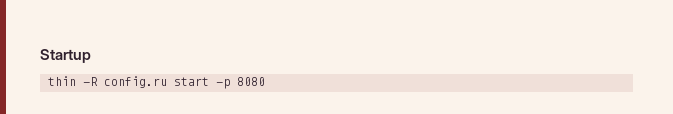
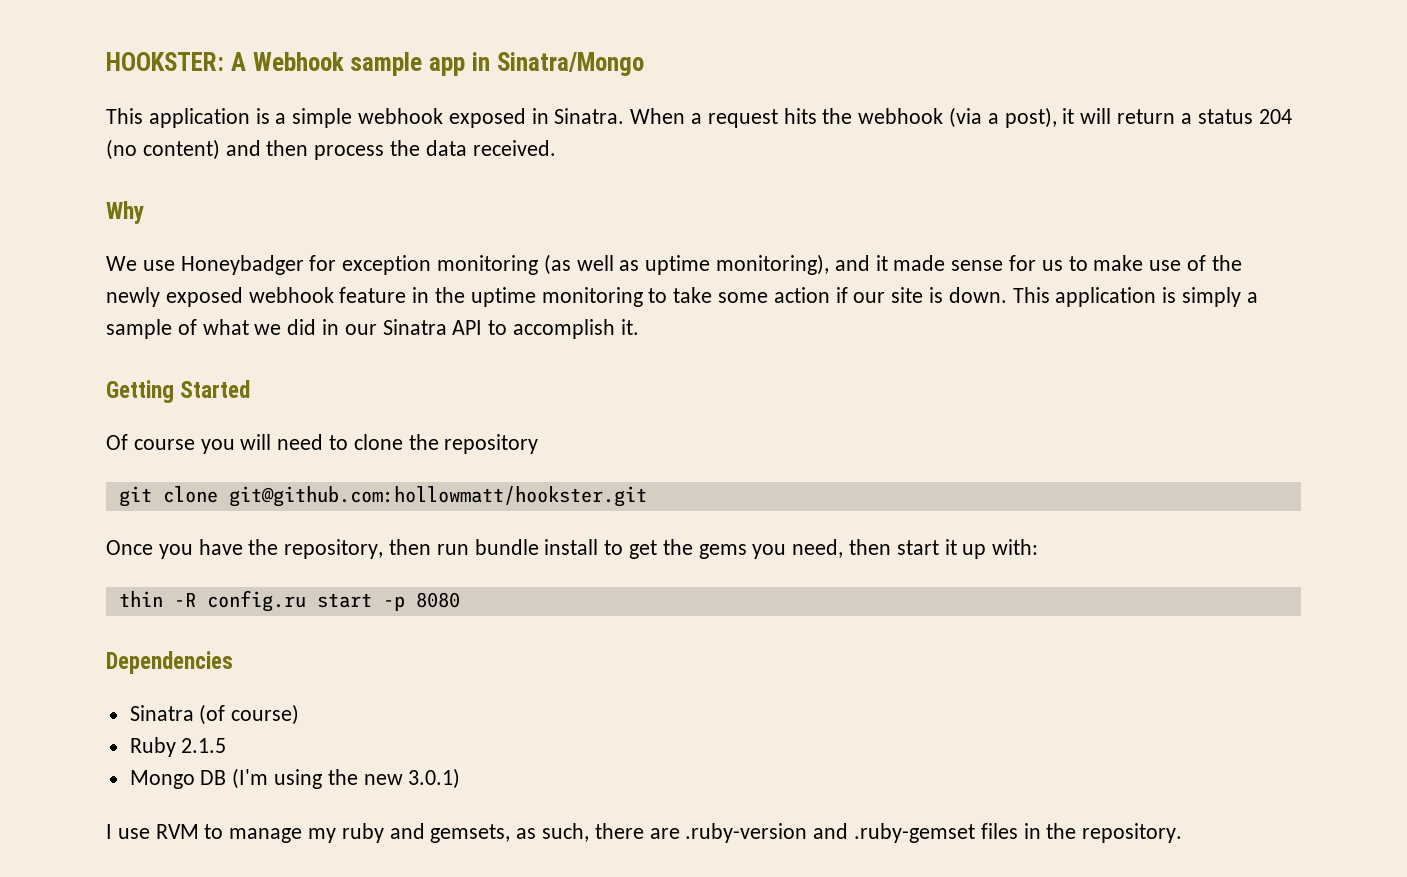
[40,49,91,63] Startup -> [106,52,644,76] [106,107,1292,128] [106,139,556,160] [106,201,144,224] [106,254,1242,275] [106,287,1258,307] [106,319,639,339] [106,380,251,403] [106,434,539,454] [118,486,647,507] [106,539,1039,559] HOOKSTER: A Webhook sample app in Sinatra/Mongo // This application is a simple webhook exposed in Sinatra. When a request hits the webhook (via a post), it will return a status 204 (no content) and then process the data received. // Why // We use Honeybadger for exception monitoring (as well as uptime monitoring), and it made sense for us to make use of the newly exposed webhook feature in the uptime monitoring to take some action if our site is down. This application is simply a sample of what we did in our Sinatra API to accomplish it. // Getting Started // Of course you will need to clone the repository // git clone git@github.com:hollowmatt/hookster.git // Once you have the repository, then run bundle install to get the gems you need, then start it up with:
(265, 81) none -> [106,651,233,674] [129,704,300,725] [129,737,227,757] [129,768,461,789] [106,823,1183,843] // Dependencies // Sinatra (of course) // Ruby 2.1.5 // Mongo DB (I'm using the new 3.0.1) // I use RVM to manage my ruby and gemsets, as such, there are .ruby-version and .ruby-gemset files in the repository.

